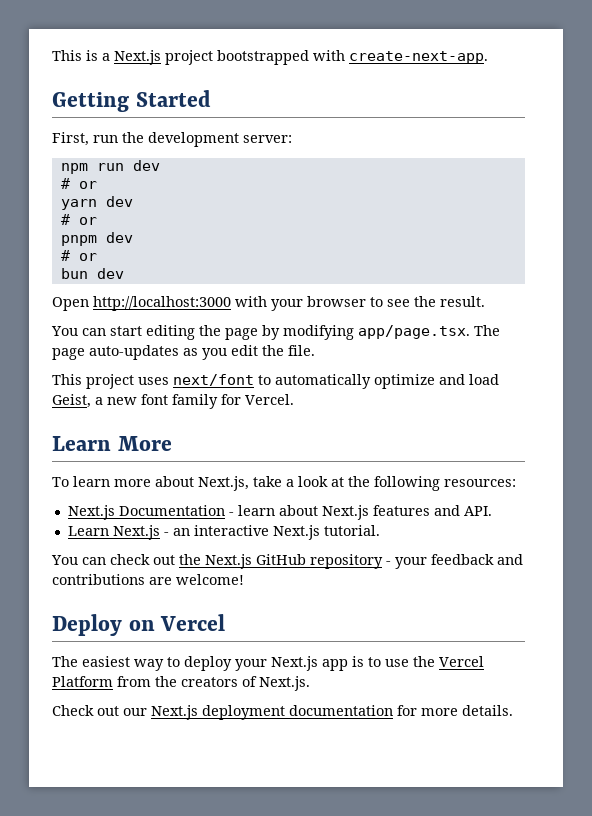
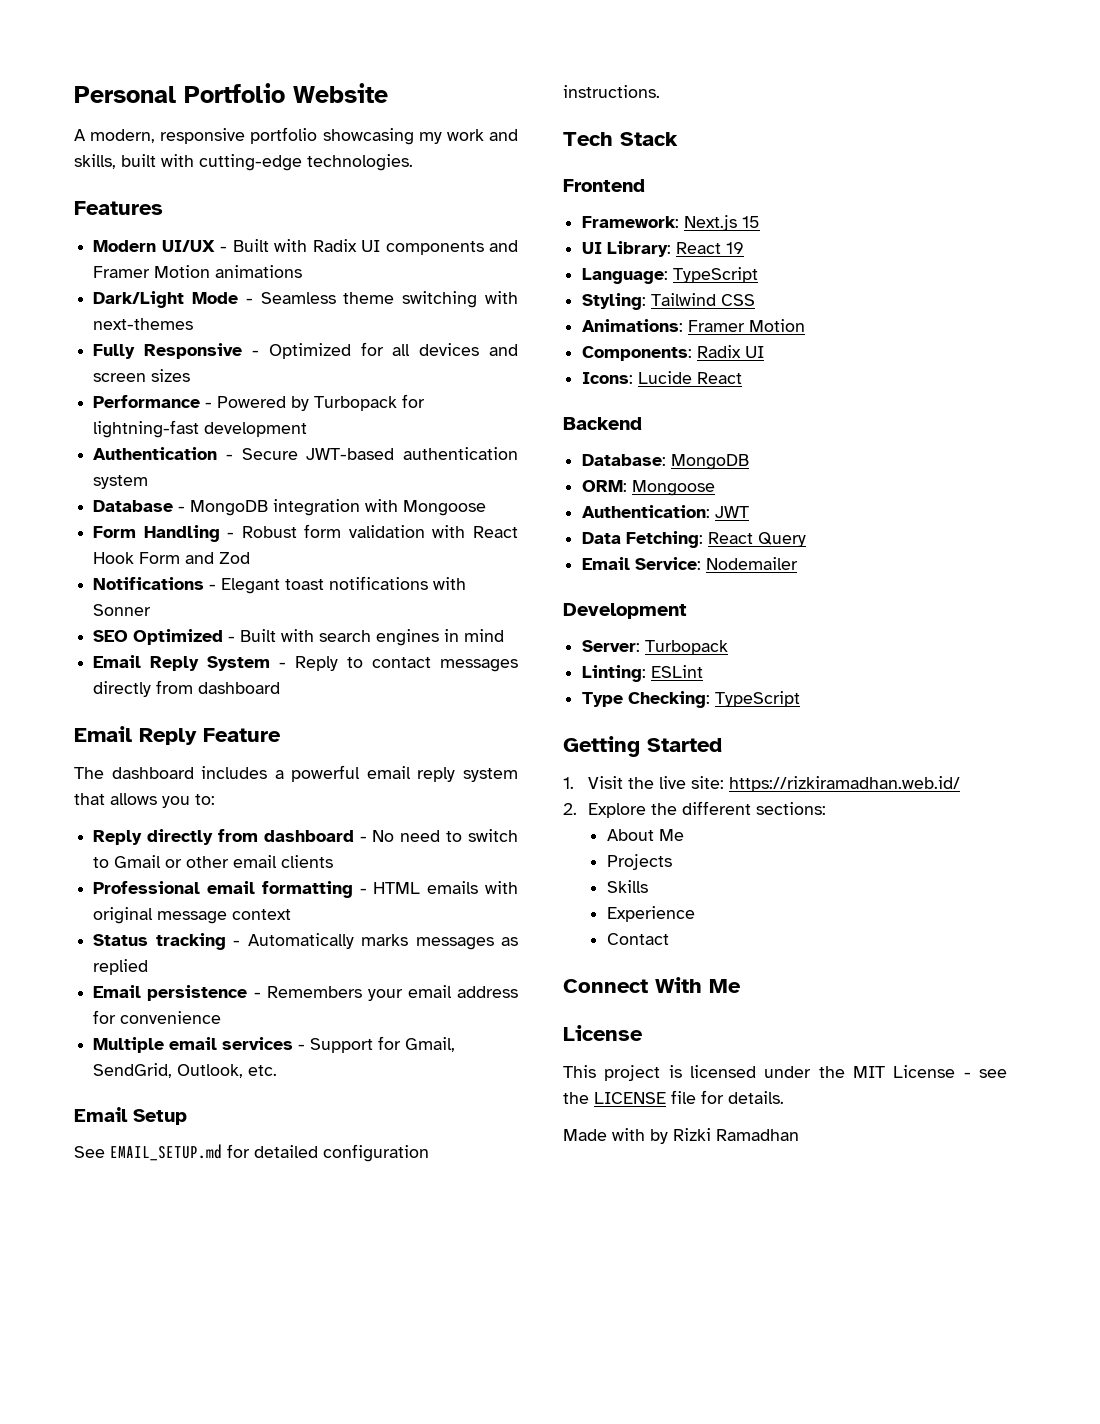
[52,50,488,65] [52,90,211,112] [52,132,292,147] [60,160,160,174] [60,178,97,189] [60,196,133,210] [60,214,97,225] [60,232,133,246] [60,250,97,261] [60,268,124,279] [52,296,485,311] [51,325,500,340] [52,345,315,360] [52,374,499,389] [52,394,294,409] [52,436,172,451] [52,476,516,491] [67,505,492,520] [67,525,380,540] [51,554,523,569] [52,574,244,585] [52,614,226,636] [52,656,484,671] [52,676,310,691] [52,705,513,720] This is a Next.js project bootstrapped with create-next-app. // Getting Started // First, run the development server: // npm run dev // # or // yarn dev // # or // pnpm dev // # or // bun dev // Open http://localhost:3000 with your browser to see the result. // You can start editing the page by modifying app/page.tsx. The page auto-updates as you edit the file. // This project uses next/font to automatically optimize and load Geist, a new font family for Vercel. // Learn More // To learn more about Next.js, take a look at the following resources: // Next.js Documentation - learn about Next.js features and API. // Learn Next.js - an interactive Next.js tutorial. // You can check out the Next.js GitHub repository - your feedback and contributions are welcome! // Deploy on Vercel // The easiest way to deploy your Next.js app is to use the Vercel Platform from the creators of Next.js. // Check out our Next.js deployment documentation for more details. -> [74,83,388,103] [74,127,518,145] [74,154,413,171] [74,201,163,215] [93,239,518,255] [93,265,303,278] [93,291,518,308] [93,318,194,330] [93,342,518,359] [93,369,191,382] [93,394,426,411] [93,420,308,438] [93,447,518,460] [93,475,149,489] [93,499,487,516] [93,524,518,542] [93,552,251,564] [93,576,467,594] [93,604,152,616] [93,629,505,646] [93,655,518,672] [93,680,281,697] [74,726,281,745] [74,765,518,782] [74,793,215,808] [93,829,518,845] [93,855,334,868] [93,881,518,898] [93,907,292,924] [93,933,518,950] [93,959,149,975] [93,985,518,1001] [93,1010,222,1024] [93,1036,456,1053] [93,1063,278,1078] [74,1107,187,1125] [74,1144,429,1162] [563,85,660,98] [563,132,678,146] [563,179,645,192] [582,215,761,231] [582,241,745,257] [582,267,759,284] [582,293,756,310] [582,319,806,332] [582,345,765,361] [582,371,743,384] [563,417,642,430] [582,454,750,470] [582,480,716,496] [582,505,750,518] [582,531,807,548] [582,557,799,570] [563,603,687,619] [582,640,729,655] [582,665,704,682] [582,691,801,708] [563,736,722,757] [563,776,960,792] [563,801,826,818] [607,829,685,841] [607,854,673,870] [607,880,649,893] [607,906,696,922] [607,933,670,945] [563,977,741,993] [563,1025,643,1041] [563,1065,1007,1081] [563,1090,784,1104] [563,1128,799,1144] Personal Portfolio Website // A modern, responsive portfolio showcasing my work and skills, built with cutting-edge technologies. // Features // Modern UI/UX - Built with Radix UI components and Framer Motion animations // Dark/Light Mode - Seamless theme switching with next-themes // Fully Responsive - Optimized for all devices and screen sizes // Performance - Powered by Turbopack for lightning-fast development // Authentication - Secure JWT-based authentication system // Database - MongoDB integration with Mongoose // Form Handling - Robust form validation with React Hook Form and Zod // Notifications - Elegant toast notifications with Sonner // SEO Optimized - Built with search engines in mind // Email Reply System - Reply to contact messages directly from dashboard // Email Reply Feature // The dashboard includes a powerful email reply system that allows you to: // Reply directly from dashboard - No need to switch to Gmail or other email clients // Professional email formatting - HTML emails with original message context // Status tracking - Automatically marks messages as replied // Email persistence - Remembers your email address for convenience // Multiple email services - Support for Gmail, SendGrid, Outlook, etc. // Email Setup // See EMAIL_SETUP.md for detailed configuration instructions. // Tech Stack // Frontend // Framework: Next.js 15 // UI Library: React 19 // Language: TypeScript // Styling: Tailwind CSS // Animations: Framer Motion // Components: Radix UI // Icons: Lucide React // Backend // Database: MongoDB // ORM: Mongoose // Authentication: JWT // Data Fetching: React Query // Email Service: Nodemailer // Development // Server: Turbopack // Linting: ESLint // Type Checking: TypeScript // Getting Started // 1. Visit the live site: https://rizkiramadhan.web.id/ // 2. Explore the different sections: // About Me // Projects // Skills // Experience // Contact // Connect With Me // License // This project is licensed under the MIT License - see the LICENSE file for details. // Made with by Rizki Ramadhan

